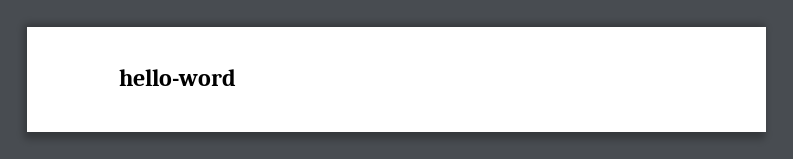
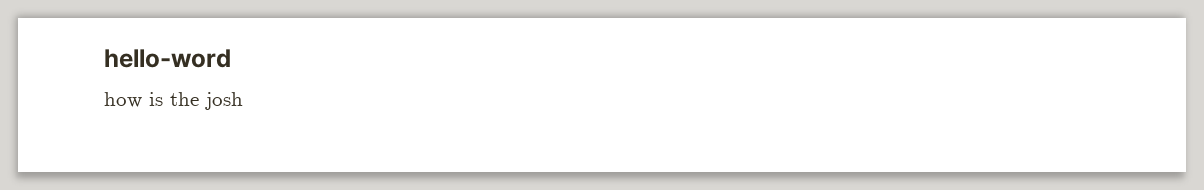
(236, 77) none -> [104,92,243,110] // how is the josh

